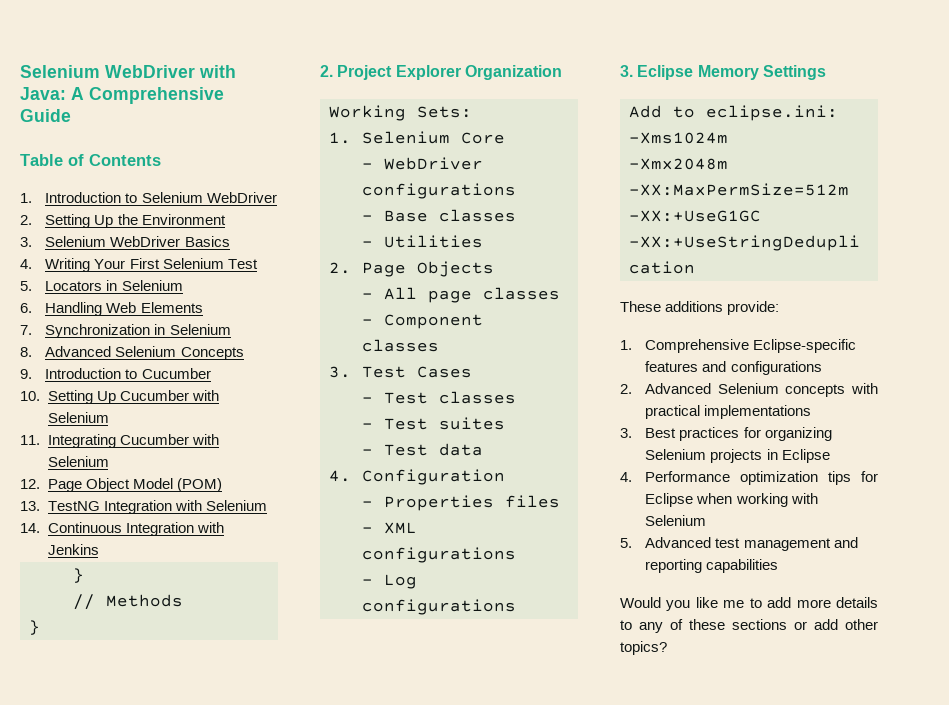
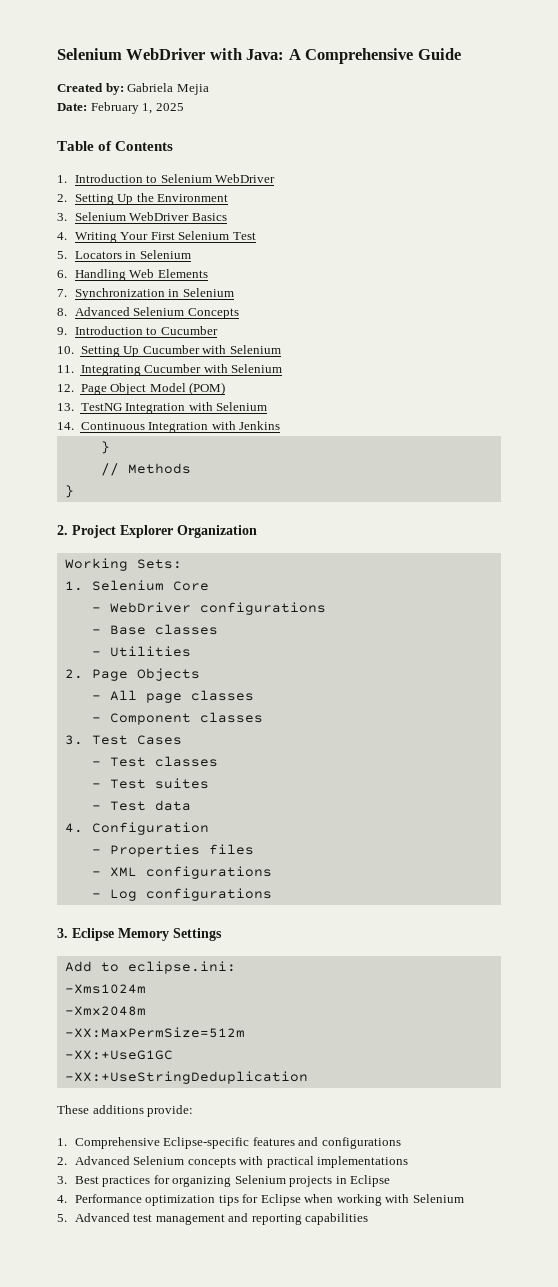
(71, 115) none -> [57,83,209,95] [57,102,184,114] // Created by: Gabriela Mejia // Date: February 1, 2025
[620,597,878,611] [620,619,878,633] [620,641,667,655] // Would you like me to add more details to any of these sections or add other topics? -> (369, 1219) none

